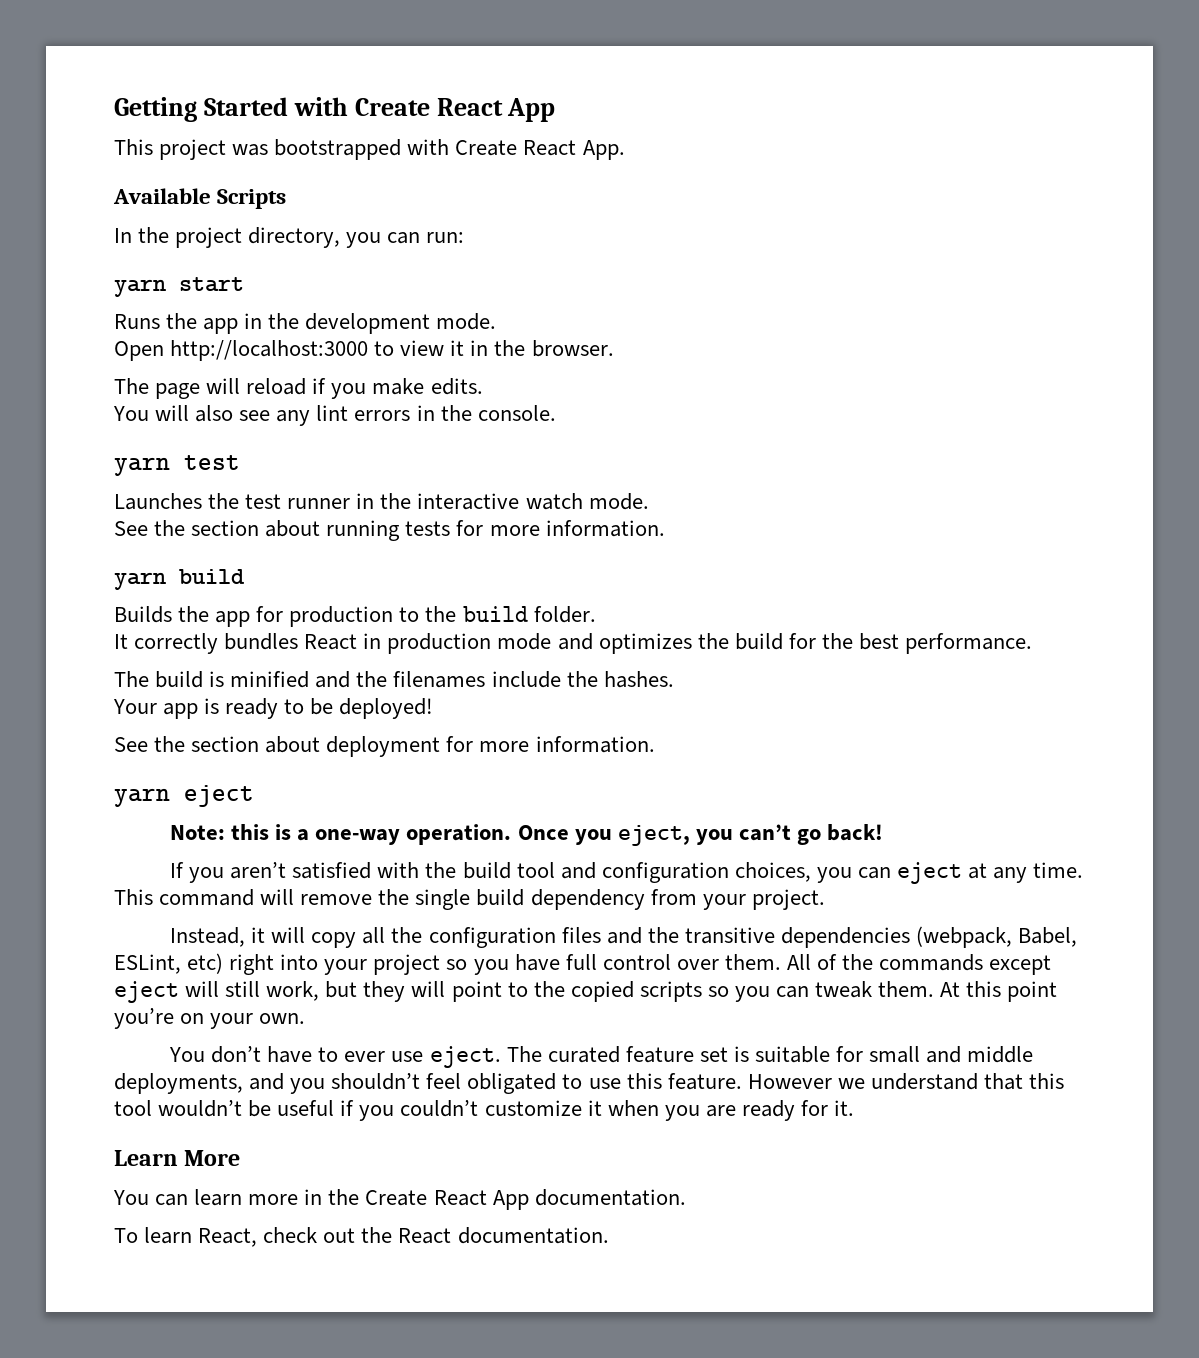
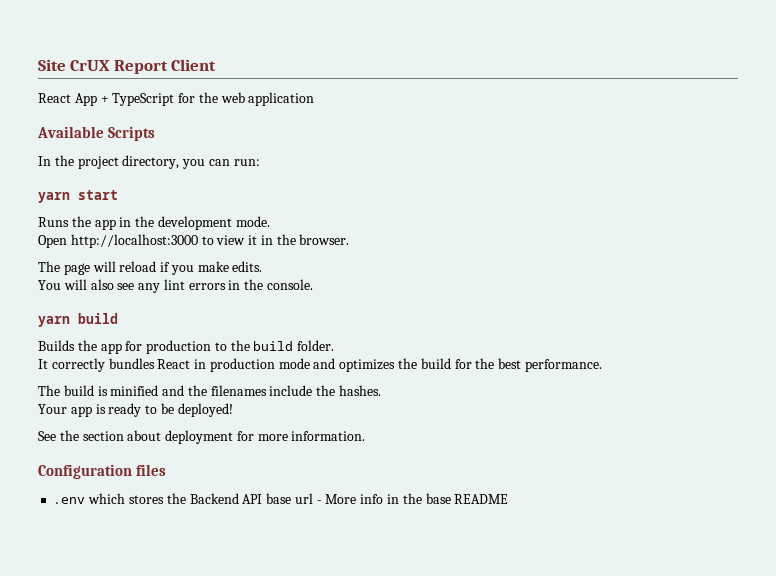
[114,97,556,122] [114,139,625,160] Getting Started with Create React App // This project was bootstrapped with Create React App. -> [38,59,217,74] [38,92,315,106] Site CrUX Report Client // React App + TypeScript for the web application
[114,455,240,476] [114,493,649,510] [114,520,665,541] // yarn test // Launches the test runner in the interactive watch mode. // See the section about running tests for more information. -> (314, 284) none
[114,785,254,807] [170,824,883,846] [170,862,1084,884] [114,889,825,910] [170,926,1078,948] [114,953,1052,975] [114,981,1058,1003] [114,1008,306,1029] [169,1046,1034,1068] [114,1073,1065,1094] [114,1100,855,1121] [114,1150,241,1166] [113,1189,686,1210] [114,1227,609,1247] yarn eject // Note: this is a one-way operation. Once you eject, you can’t go back! // If you aren’t satisfied with the build tool and configuration choices, you can eject at any time. This command will remove the single build dependency from your project. // Instead, it will copy all the configuration files and the transitive dependencies (webpack, Babel, ESLint, etc) right into your project so you have full control over them. All of the commands except eject will still work, but they will point to the copied scripts so you can tweak them. At this point you’re on your own. // You don’t have to ever use eject. The curated feature set is suitable for small and middle deployments, and you shouldn’t feel obligated to use this feature. However we understand that this tool wouldn’t be useful if you couldn’t customize it when you are ready for it. // Learn More // You can learn more in the Create React App documentation. // To learn React, check out the React documentation. -> [38,464,167,479] [53,493,509,504] Configuration files // .env which stores the Backend API base url - More info in the base README

